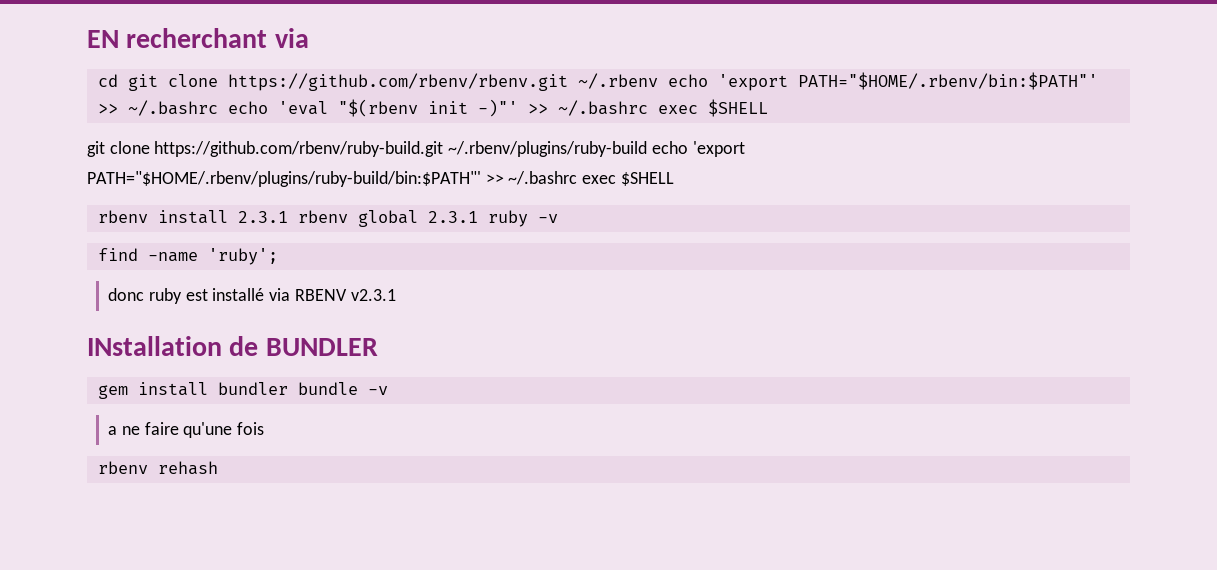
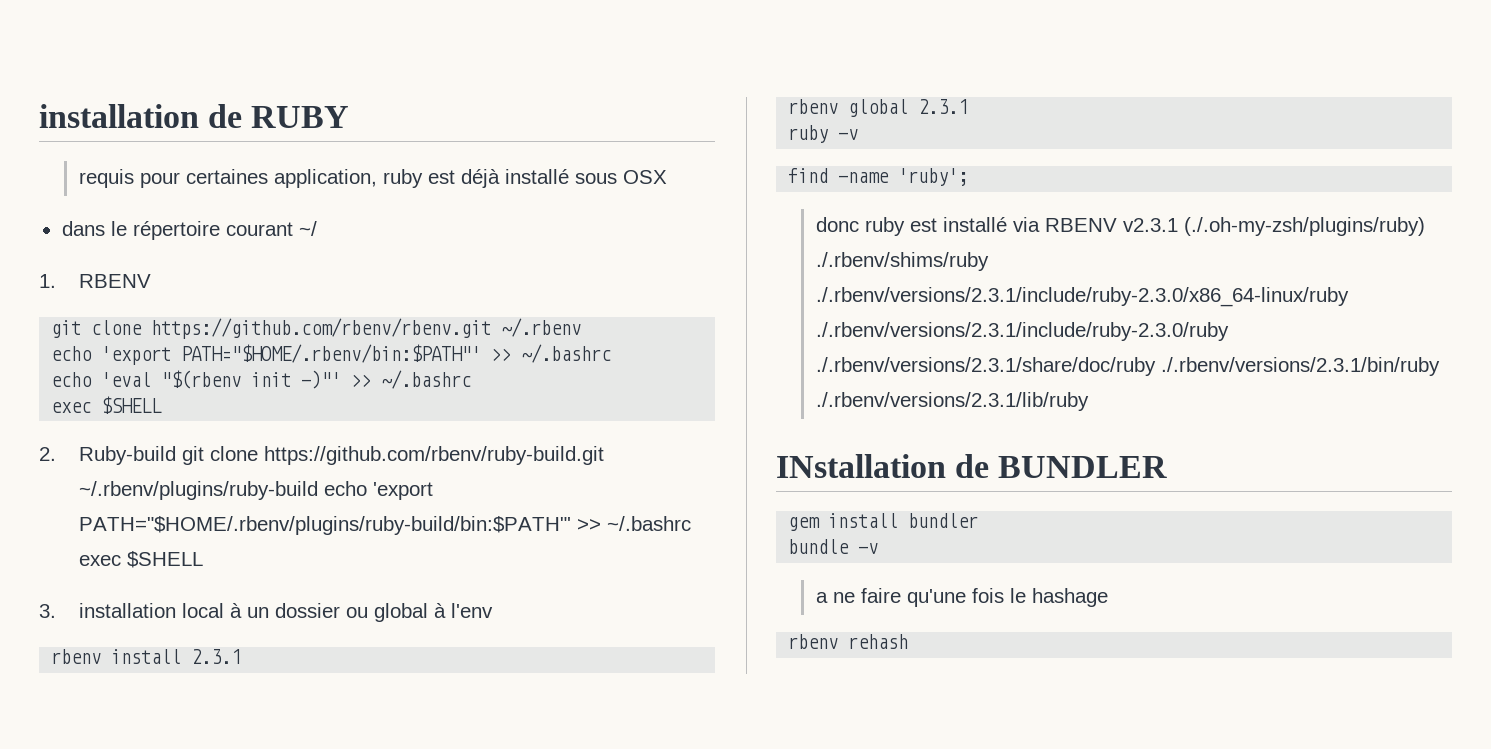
[87,28,309,48] [97,74,118,87] EN recherchant via // cd -> [39,104,350,128] [78,169,667,188] [61,221,317,240] [39,274,151,288] installation de RUBY // requis pour certaines application, ruby est déjà installé sous OSX // dans le répertoire courant ~/ // 1. RBENV //
(658, 81) none -> (582, 327) //
(218, 108) none -> (612, 353) //
[657,99,768,117] exec $SHELL // -> [51,396,163,414] [39,446,176,465] // exec $SHELL // 2. Ruby-build
(674, 179) none -> [39,603,493,622] // 3. installation local à un dossier ou global à l'env
(288, 217) none -> (242, 656) //
(478, 217) none -> (969, 106) //
(396, 295) none -> [1183,217,1425,236] [815,252,989,271] [815,287,1349,307] [815,322,1229,341] [815,357,1440,376] [815,392,1089,411] (./.oh-my-zsh/plugins/ruby) ./.rbenv/shims/ruby ./.rbenv/versions/2.3.1/include/ruby-2.3.0/x86_64-linux/ruby ./.rbenv/versions/2.3.1/include/ruby-2.3.0/ruby ./.rbenv/versions/2.3.1/share/doc/ruby ./.rbenv/versions/2.3.1/bin/ruby ./.rbenv/versions/2.3.1/lib/ruby
(288, 388) none -> (979, 520) //
(265, 428) none -> [1009,588,1108,607] le hashage

